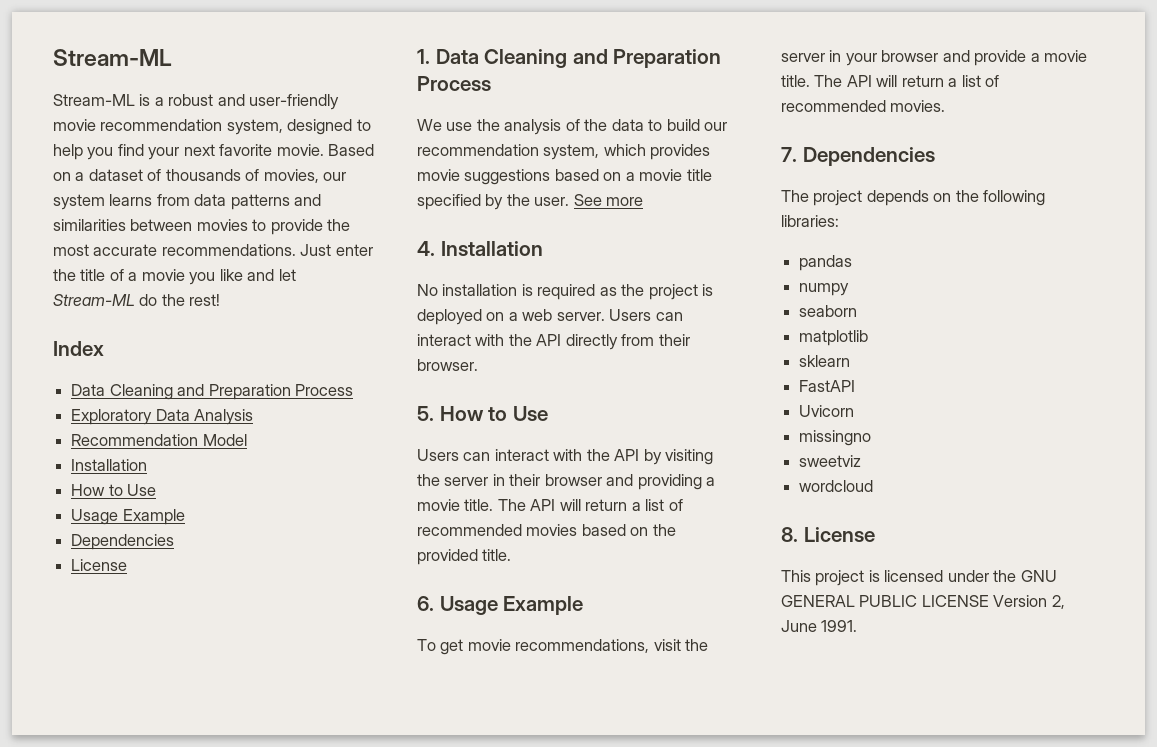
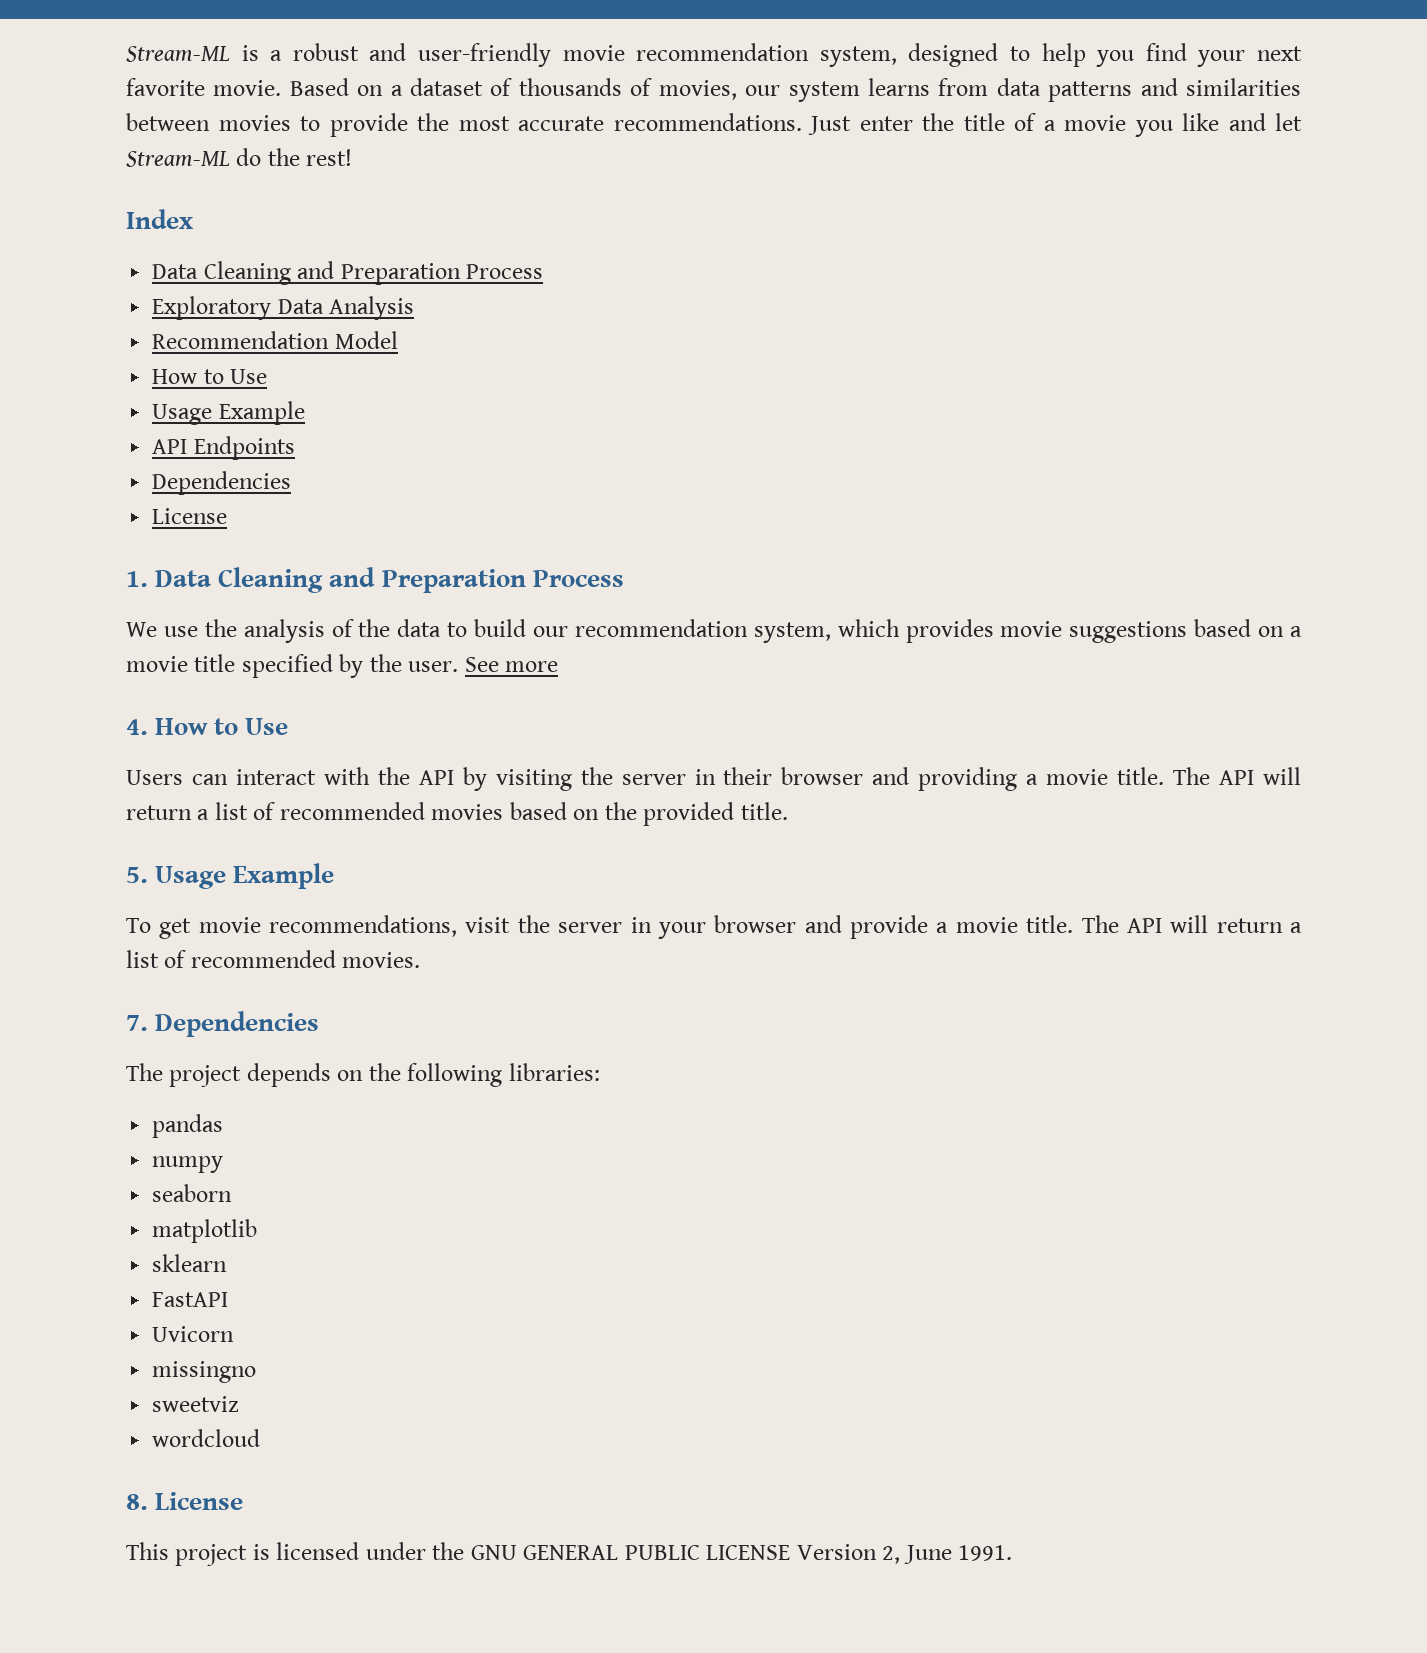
[53,49,172,66] [53,94,135,106] Stream-ML // Stream-ML -> [126,46,230,62] Stream-ML
[71,459,148,471] // Installation -> (398, 340) none
(185, 517) none -> [152,436,295,460] // API Endpoints
[440,241,543,256] [417,284,714,300] [417,309,683,325] [417,334,690,350] [417,359,478,371] [417,406,434,421] Installation // No installation is required as the project is deployed on a web server. Users can interact with the API directly from their browser. // 5. -> (148, 727) none
[417,596,434,611] 6. -> [126,867,148,883] 5.

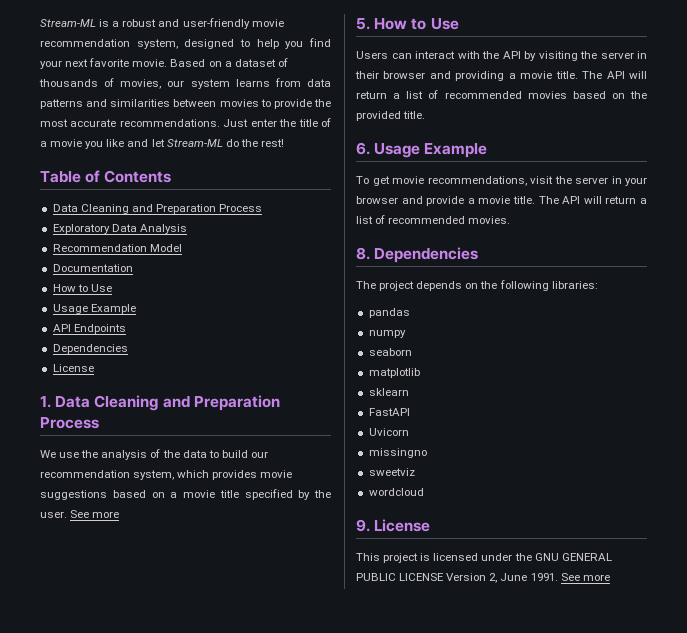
[126,209,194,229] Index -> [40,170,172,183] Table of Contents
(398, 340) none -> [52,264,133,272] // Documentation
[126,719,148,735] 4. -> [356,18,370,30] 5.
[126,867,148,883] 5. -> [356,142,370,155] 6.
[126,1015,148,1031] 7. -> [356,247,370,260] 8.
[126,1494,148,1510] 8. -> [356,519,370,532] 9.
(1013, 1553) none -> [560,573,610,581] See more

